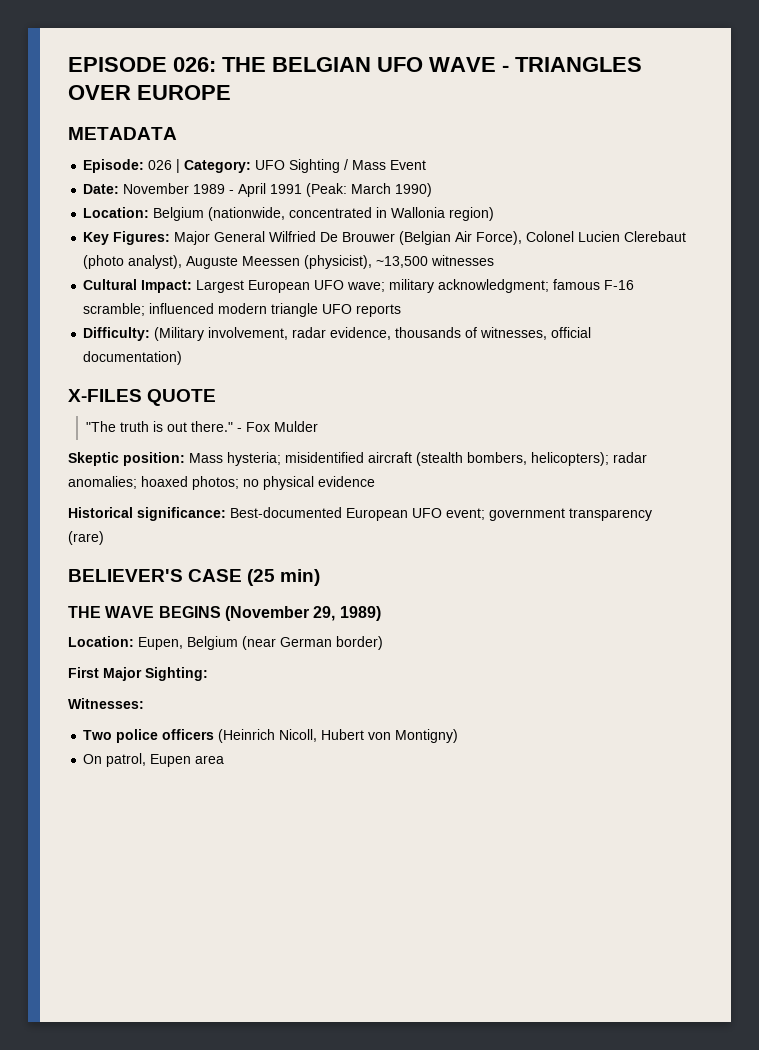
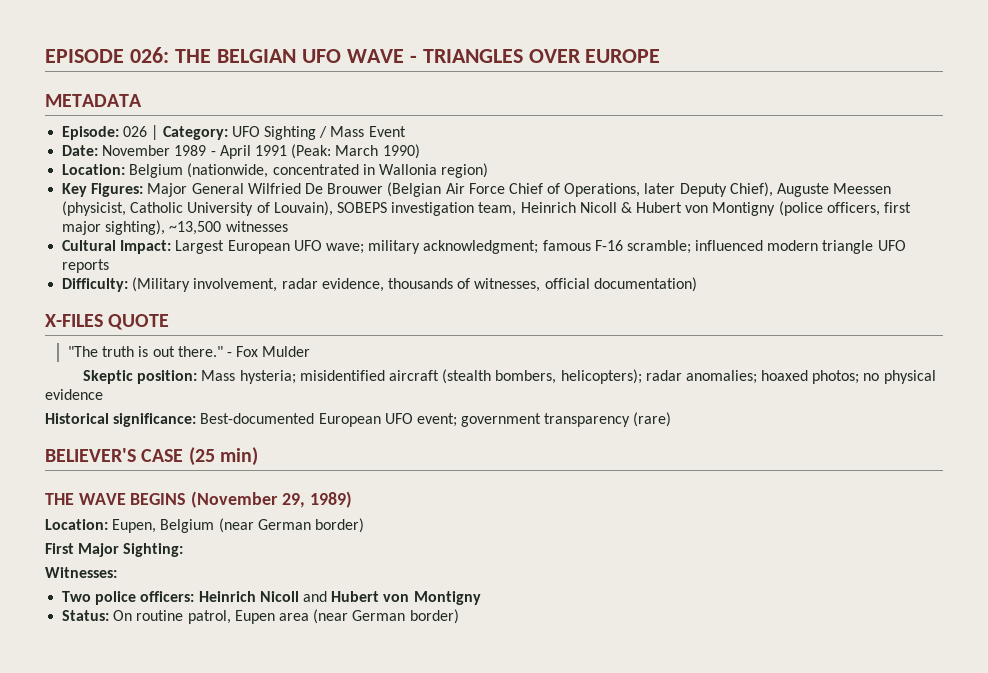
[476,231,687,245] [83,255,373,269] Force), Colonel Lucien Clerebaut (photo analyst), Auguste Meessen (physicist), -> [468,182,892,197] [62,201,912,216] [62,220,166,235] Force Chief of Operations, later Deputy Chief), Auguste Meessen (physicist, Catholic University of Louvain), SOBEPS investigation team, Heinrich Nicoll & Hubert von Montigny (police officers, first major sighting),
[162,729,459,743] [83,753,225,767] officers (Heinrich Nicoll, Hubert von Montigny) // On patrol, Eupen area -> [140,591,481,605] [62,609,459,624] officers: Heinrich Nicoll and Hubert von Montigny // Status: On routine patrol, Eupen area (near German border)

